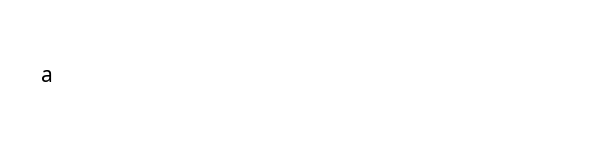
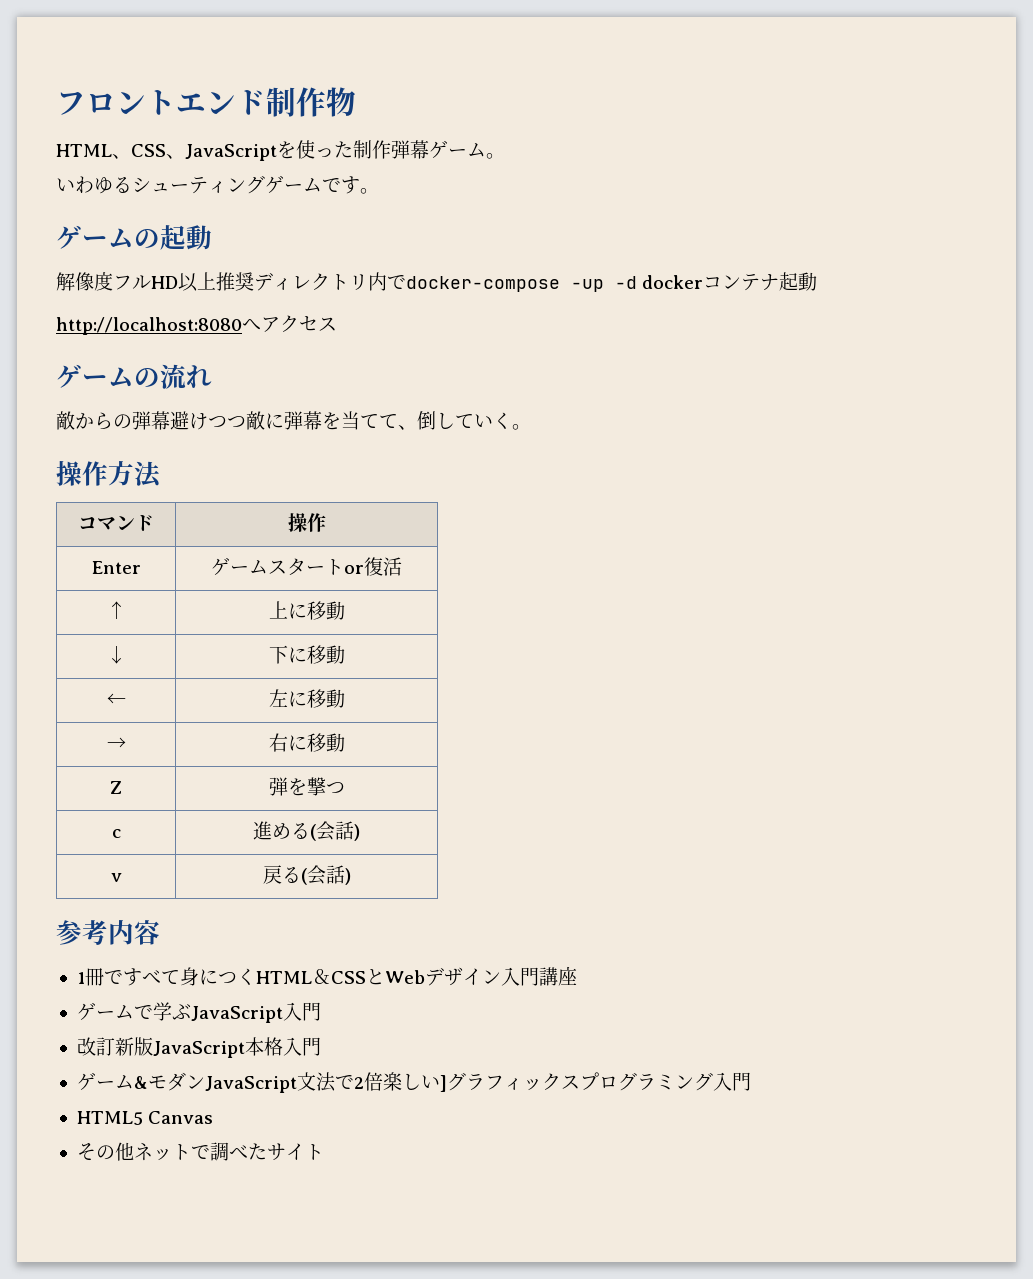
[41,70,53,82] a -> [56,87,356,117] [56,140,505,161] [56,175,379,194] [56,225,212,250] [56,272,818,292] [56,315,337,335] [56,364,212,389] [56,411,531,430] [56,460,162,488] [78,515,154,531] [287,513,326,532] [91,561,141,574] [211,557,402,576] [106,601,126,619] [268,601,345,620] [106,646,126,664] [268,645,345,664] [106,693,126,706] [268,689,345,708] [106,737,126,750] [268,733,345,752] [110,781,122,794] [268,777,345,796] [111,829,121,838] [253,821,360,841] [110,873,122,882] [262,865,351,885] [56,920,160,945] [76,966,577,986] [76,1002,321,1023] [76,1037,321,1058] [76,1072,751,1093] [76,1111,214,1125] [76,1142,324,1161] フロントエンド制作物 // HTML、CSS、JavaScriptを使った制作弾幕ゲーム。 // いわゆるシューティングゲームです。 // ゲームの起動 // 解像度フルHD以上推奨ディレクトリ内でdocker-compose -up -d dockerコンテナ起動 // http://localhost:8080へアクセス // ゲームの流れ // 敵からの弾幕避けつつ敵に弾幕を当てて、倒していく。 // 操作方法 // コマンド | 操作 // Enter | ゲームスタートor復活 // ↑ | 上に移動 // ↓ | 下に移動 // ← | 左に移動 // → | 右に移動 // Z | 弾を撃つ // c | 進める(会話) // v | 戻る(会話) // 参考内容 // 1冊ですべて身につくHTML＆CSSとWebデザイン入門講座 // ゲームで学ぶJavaScript入門 // 改訂新版JavaScript本格入門 // ゲーム&モダンJavaScript文法で2倍楽しい]グラフィックスプログラミング入門 // HTML5 Canvas // その他ネットで調べたサイト

